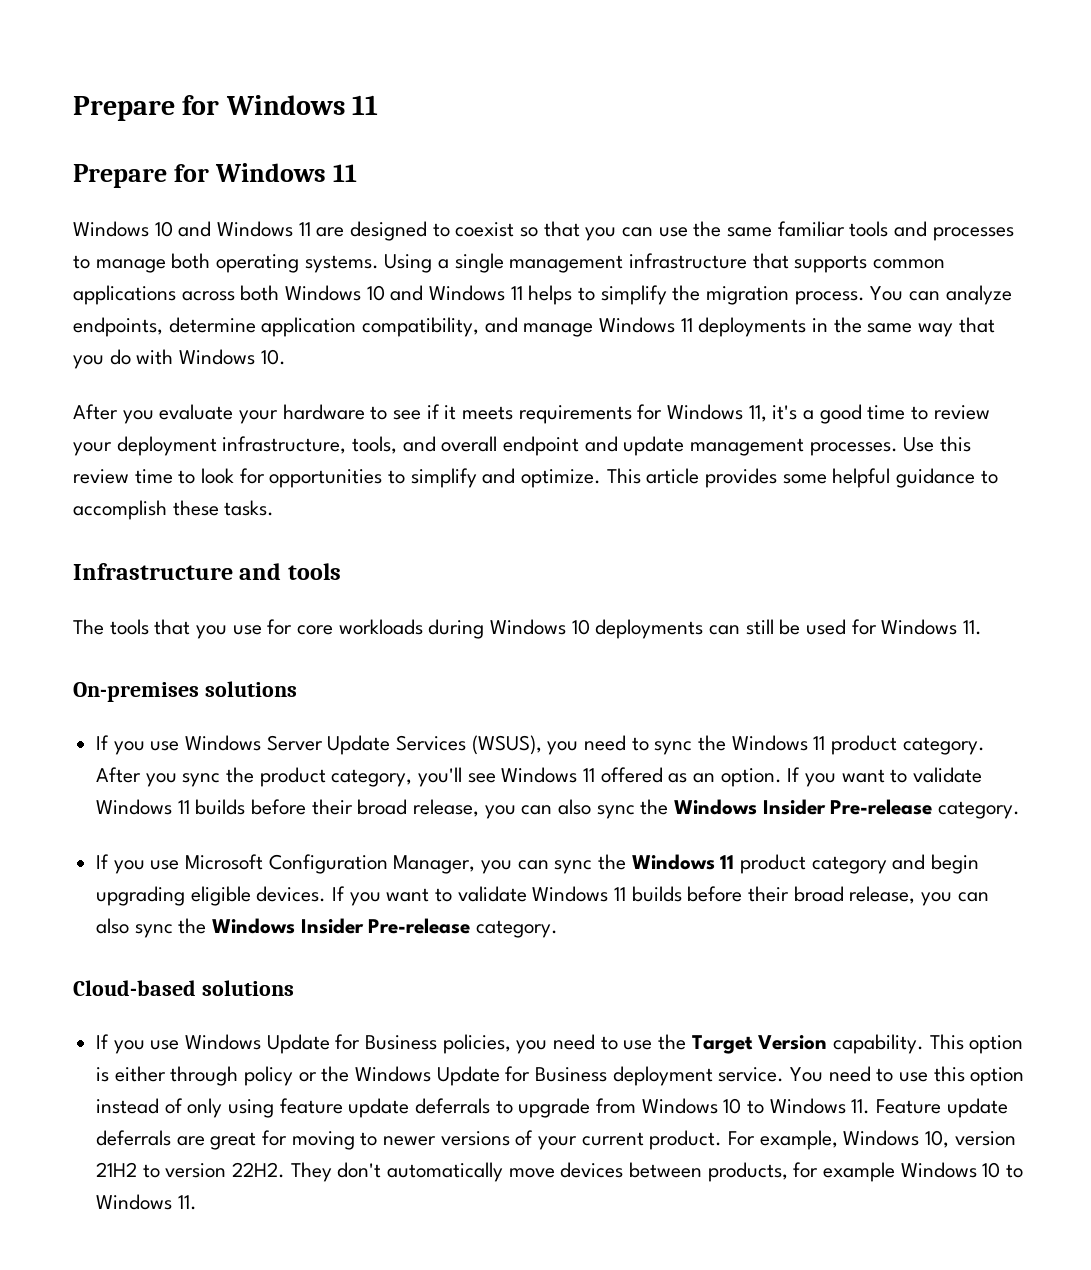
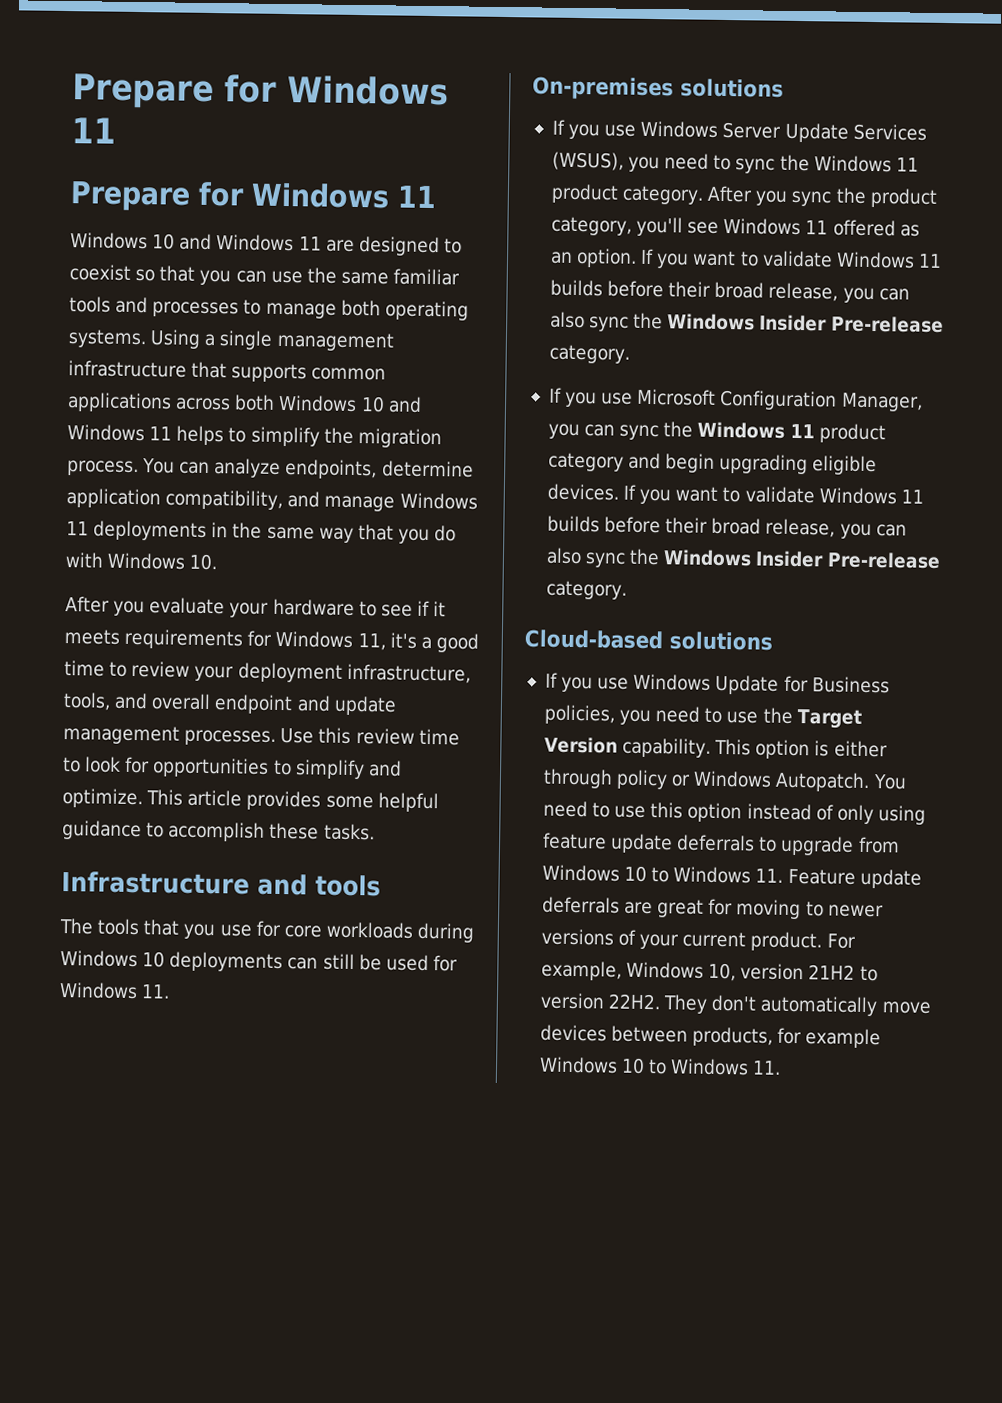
[321,1066,785,1086] the Windows Update for Business deployment service. -> [693,770,871,793] Windows Autopatch.

